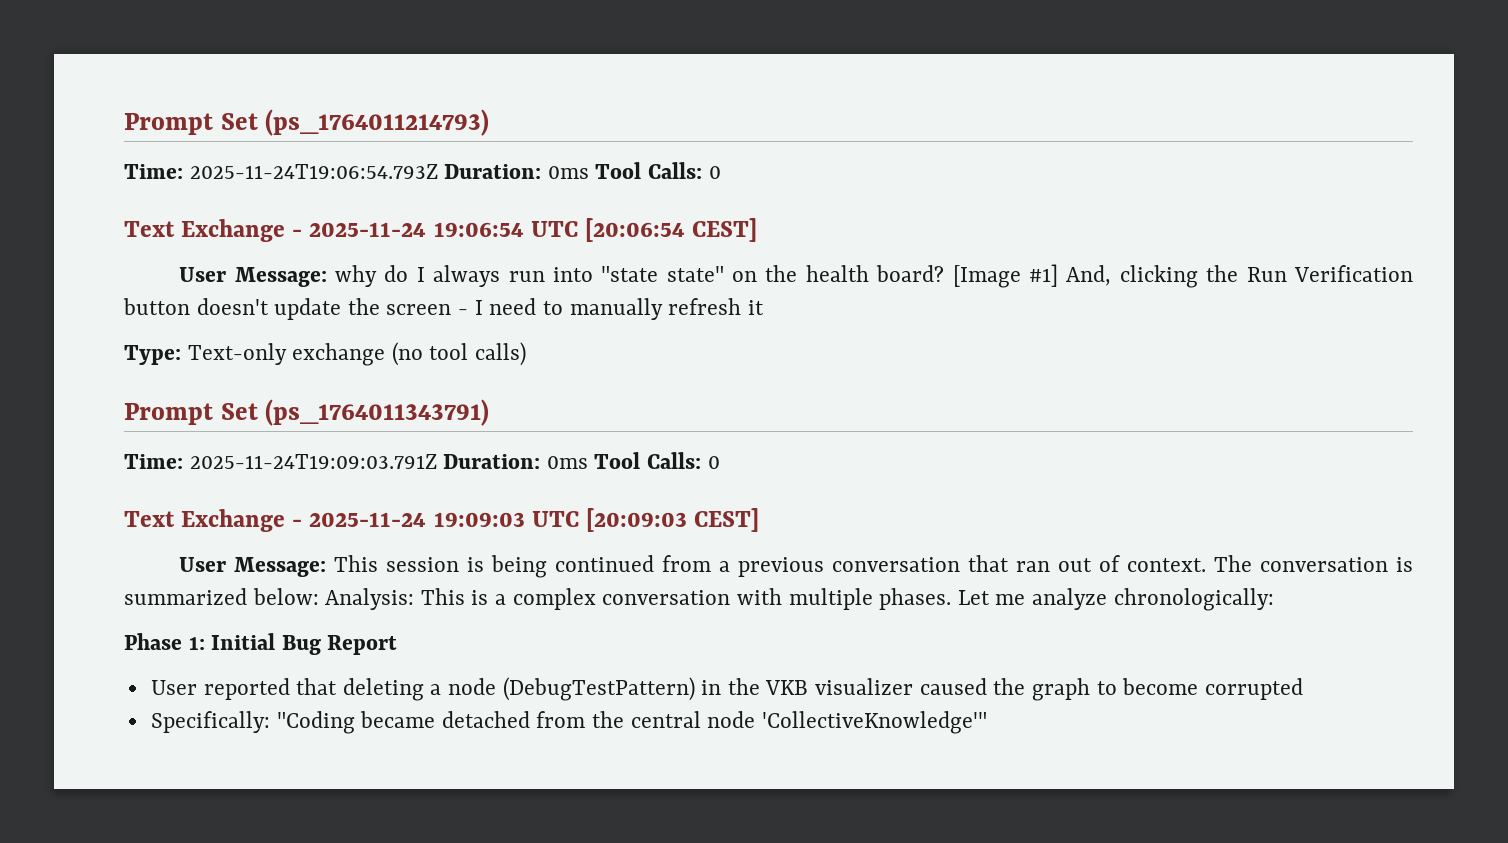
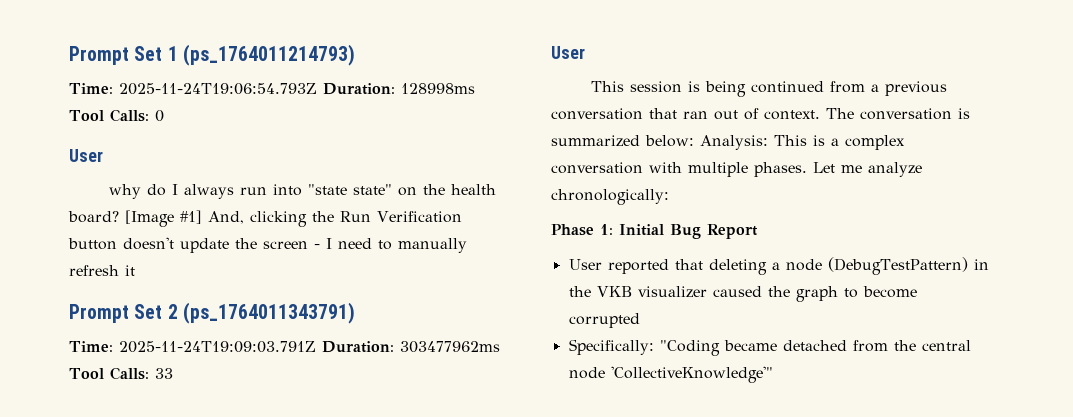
[124,113,258,135] Prompt Set -> [69,46,178,65] Prompt Set 1
[547,162,721,179] [124,218,758,242] [179,267,327,287] 0ms Tool Calls: 0 // Text Exchange - 2025-11-24 19:06:54 UTC [20:06:54 CEST] // User Message: -> [401,83,475,94] [69,109,164,122] [69,149,103,162] 128998ms Tool Calls: 0 // User //
[124,342,527,366] [124,403,258,425] // Type: Text-only exchange (no tool calls) // Prompt Set -> [69,304,178,323] // Prompt Set 2
[546,452,720,469] [124,508,760,532] [179,557,327,577] 0ms Tool Calls: 0 // Text Exchange - 2025-11-24 19:09:03 UTC [20:09:03 CEST] // User Message: -> [400,341,500,353] [69,367,173,380] [551,46,585,59] 303477962ms Tool Calls: 33 // User //

